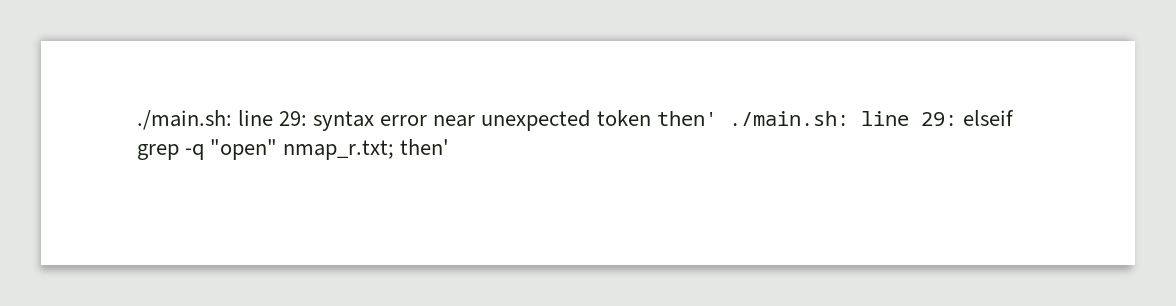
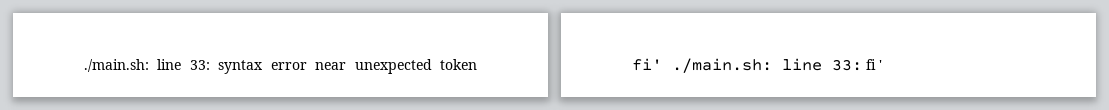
[137,110,308,130] ./main.sh: line 29: -> [84,59,210,72] ./main.sh: line 33:
[656,110,1014,126] [137,139,450,160] then' ./main.sh: line 29: elseif grep -q "open" nmap_r.txt; then' -> [632,58,882,73] fi' ./main.sh: line 33: fi '

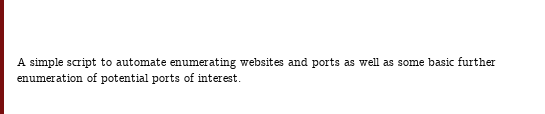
[84,58,882,74] ./main.sh: line 33: syntax error near unexpected token fi' ./main.sh: line 33: fi ' -> [17,57,496,69] [17,73,241,84] A simple script to automate enumerating websites and ports as well as some basic further enumeration of potential ports of interest.

